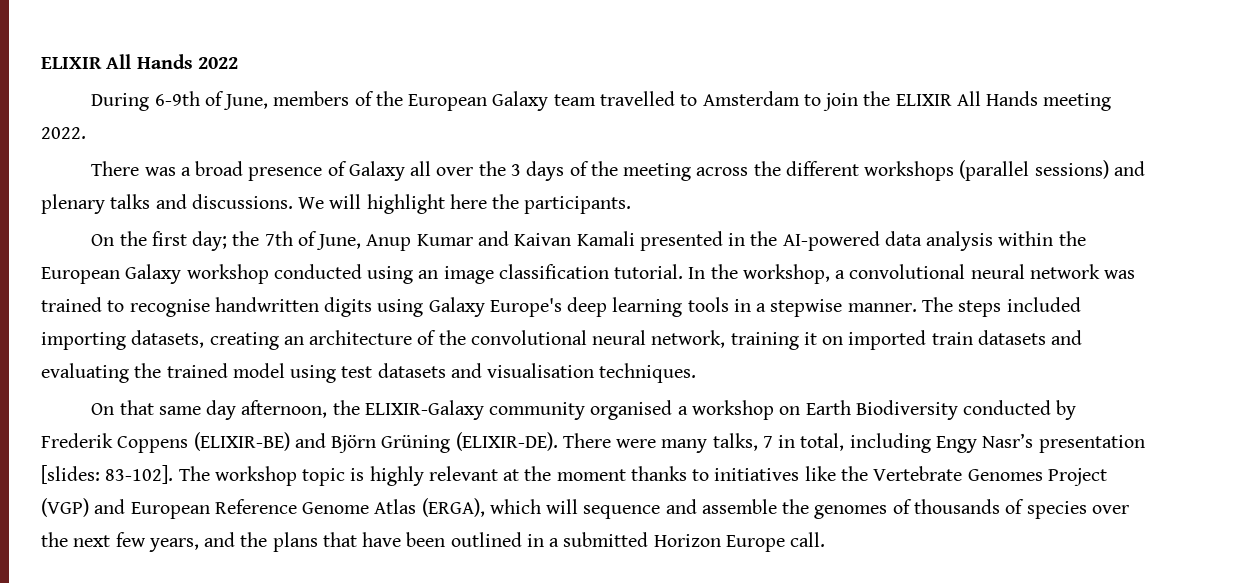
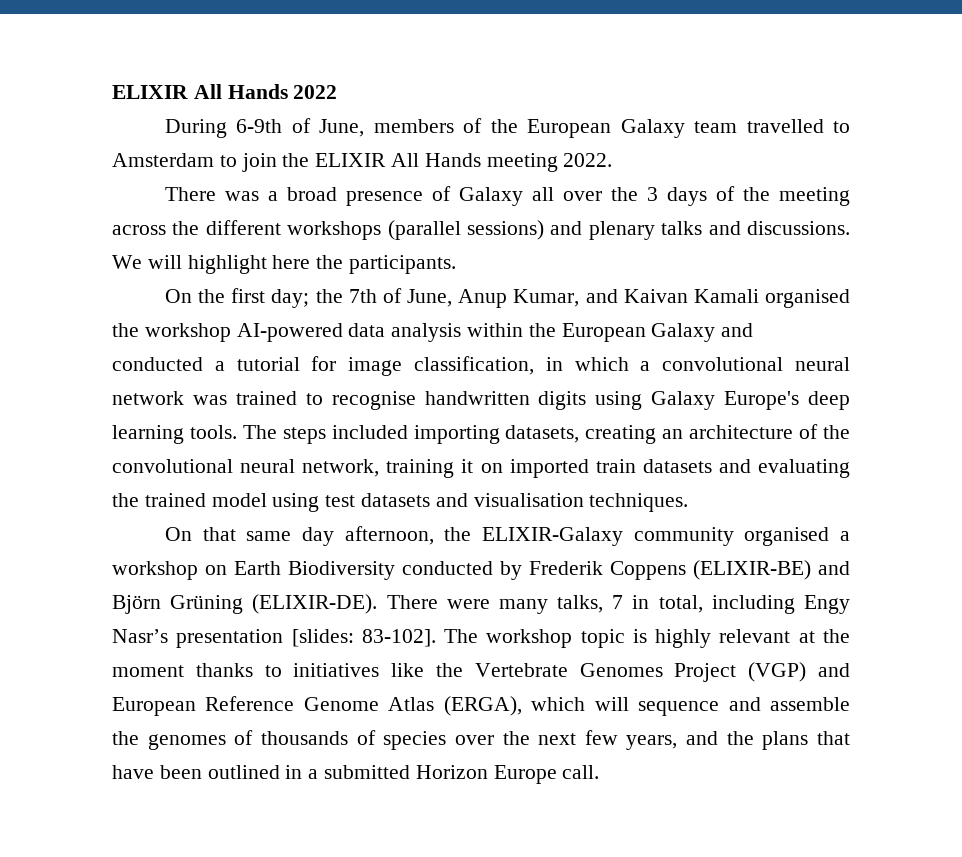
[416,234,473,246] Kumar -> [513,289,580,307] Kumar,
[639,231,778,251] presented in the -> [765,289,850,308] [112,323,231,342] organised the workshop
[186,264,830,284] workshop conducted using an image classification tutorial. In the workshop, -> [721,323,754,337] [112,356,629,376] and conducted a tutorial for image classification, in which
[687,297,917,317] tools in a stepwise manner. -> [189,425,237,439] tools.

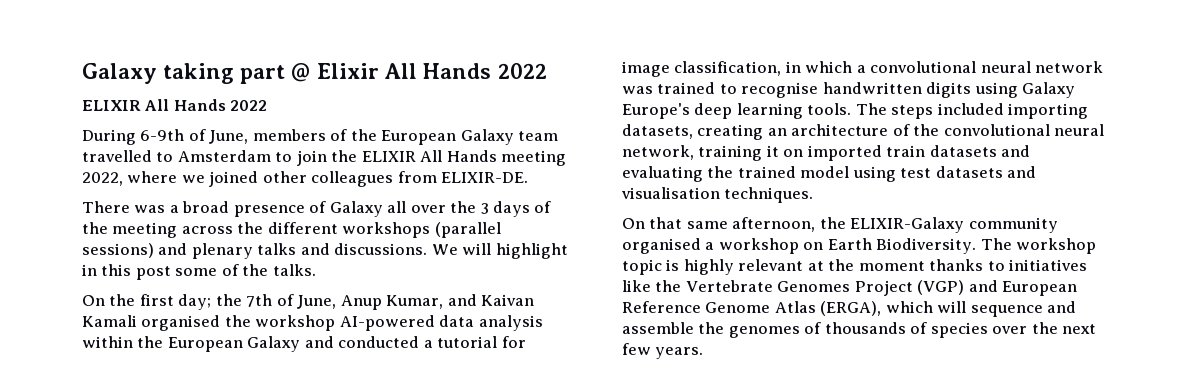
(112, 92) none -> [82,63,547,84] Galaxy taking part @ Elixir All Hands 2022 //
[563,153,613,167] 2022. -> [82,171,529,187] 2022, where we joined other colleagues from ELIXIR-DE.
[272,255,457,274] here the participants. -> [82,264,316,280] in this post some of the talks.
[301,527,334,546] day -> (728, 225) none
[288,560,850,580] [112,594,850,614] [112,629,436,648] Biodiversity conducted by Frederik Coppens (ELIXIR-BE) and Björn Grüning (ELIXIR-DE). There were many talks, 7 in total, including Engy Nasr’s presentation [slides: 83-102]. -> [876,238,977,254] Biodiversity.
[626,731,850,750] [112,765,600,784] years, and the plans that have been outlined in a submitted Horizon Europe call. -> [655,347,704,359] years.

